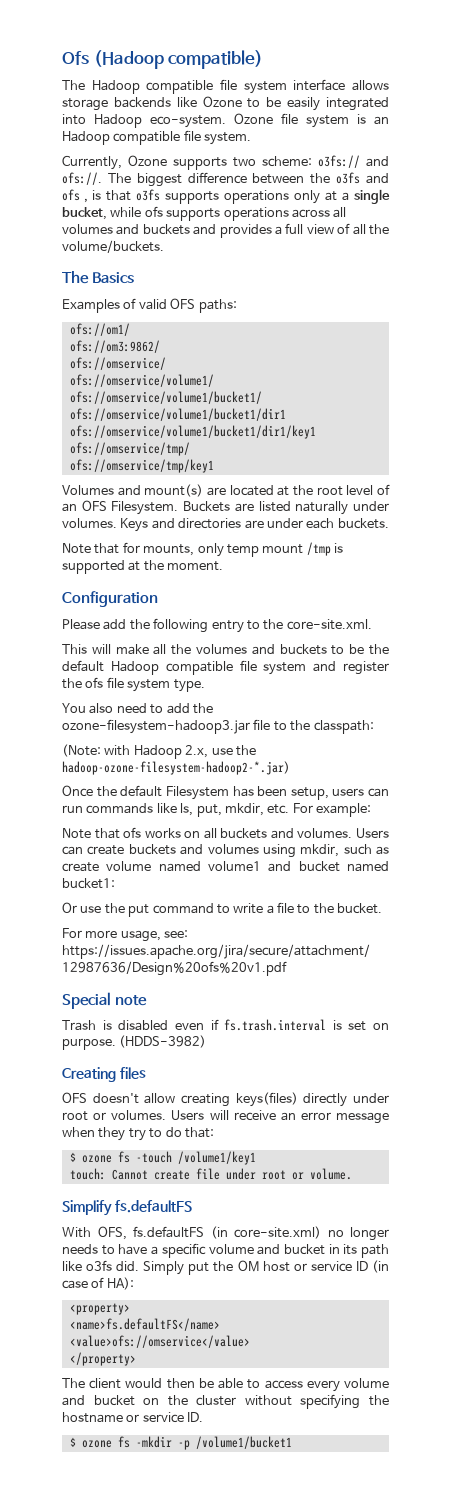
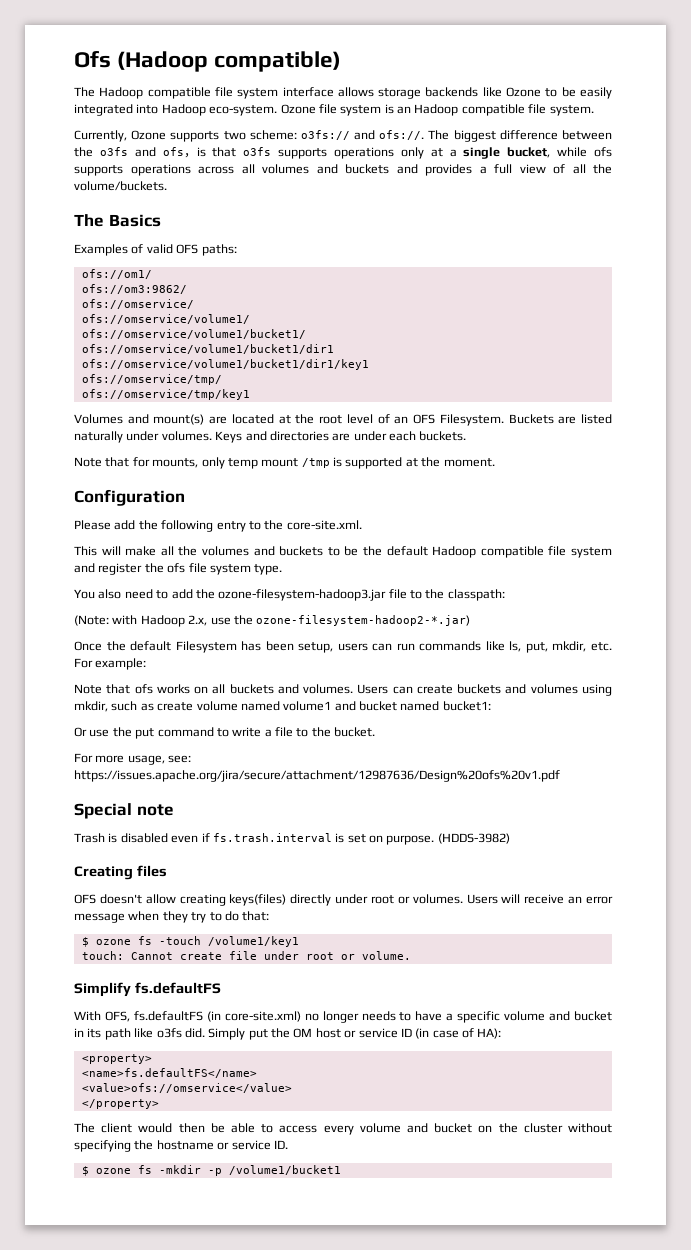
[62,761,290,775] hadoop-ozone-filesystem-hadoop2-*.jar) -> [256,615,471,626] ozone-filesystem-hadoop2-*.jar)

